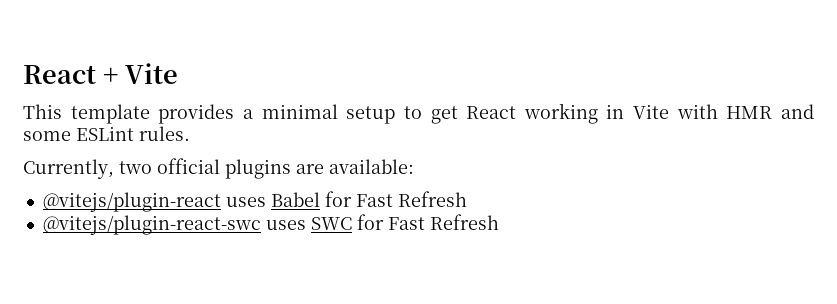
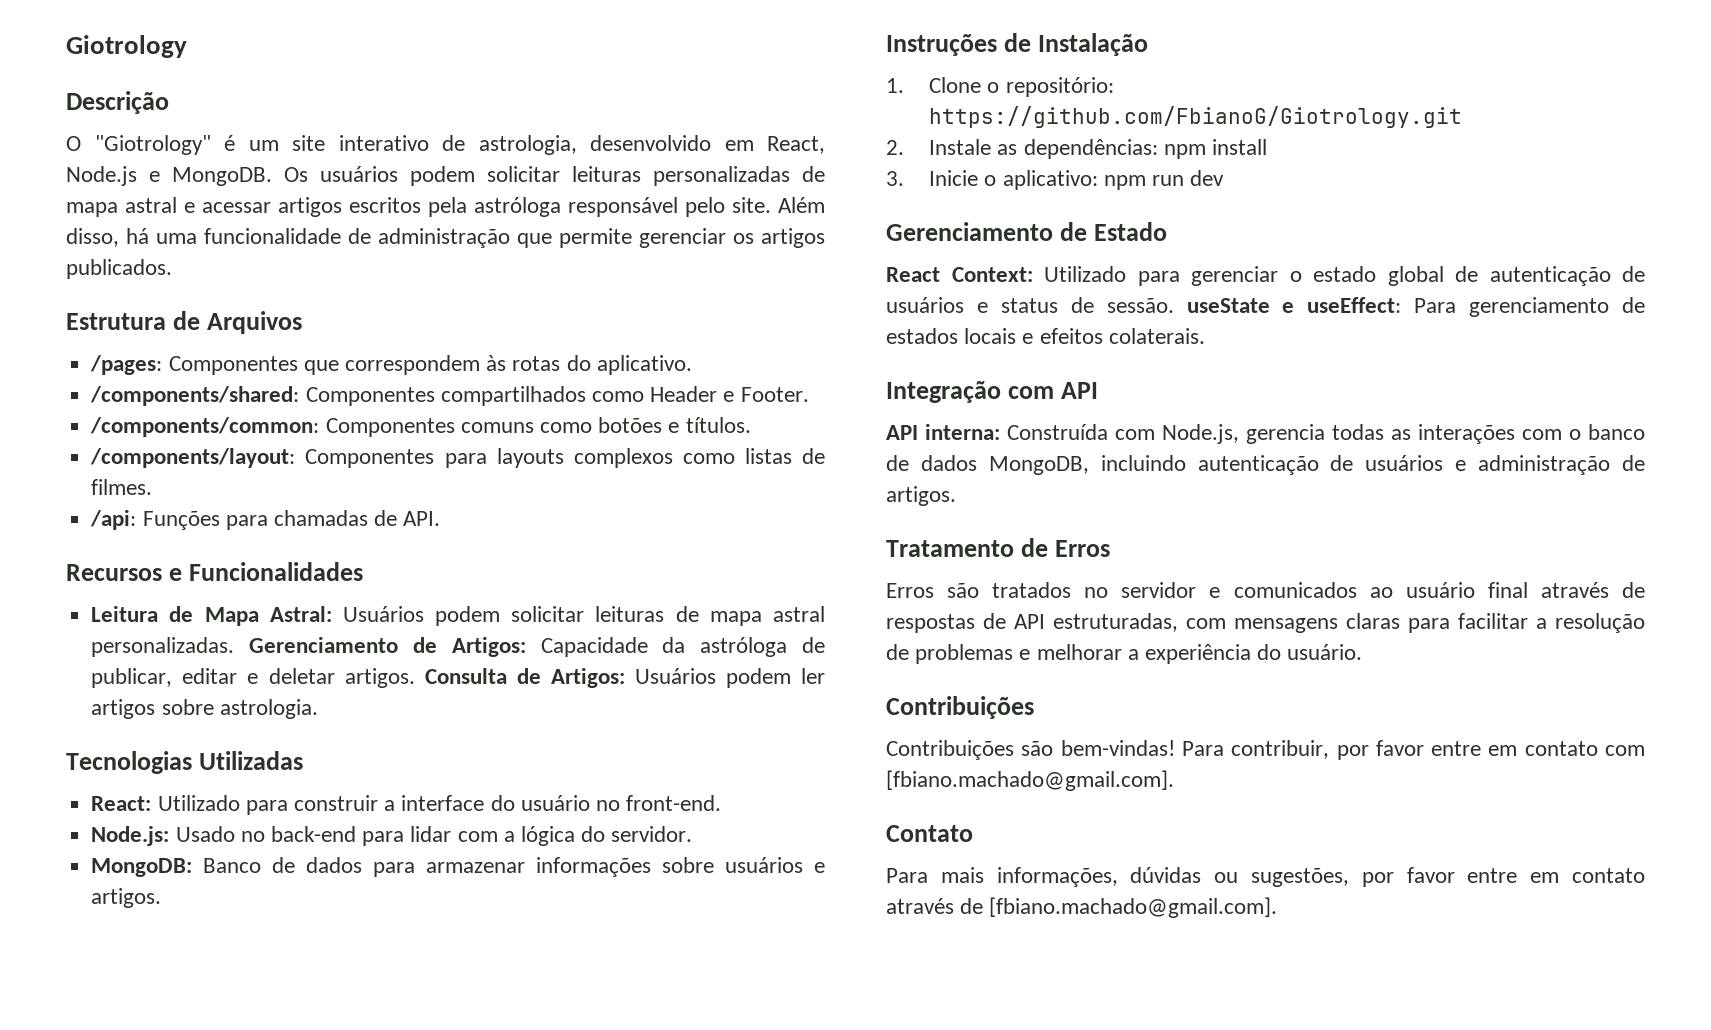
[23,63,178,84] [23,103,814,124] [23,126,190,141] [23,158,414,179] [42,191,467,212] [42,214,499,235] React + Vite // This template provides a minimal setup to get React working in Vite with HMR and some ESLint rules. // Currently, two official plugins are available: // @vitejs/plugin-react uses Babel for Fast Refresh // @vitejs/plugin-react-swc uses SWC for Fast Refresh -> [66,35,187,58] [66,91,169,114] [66,135,825,155] [66,166,825,186] [66,197,825,217] [66,228,825,248] [66,259,172,279] [66,311,302,334] [90,355,692,375] [90,386,809,406] [90,417,751,437] [90,448,826,468] [91,479,153,495] [90,510,441,530] [66,562,363,581] [91,606,825,626] [91,637,825,657] [91,668,826,688] [91,699,318,719] [66,751,303,774] [91,795,722,815] [91,826,693,846] [91,857,826,877] [91,888,162,908] [886,33,1148,56] [886,77,1114,97] [929,106,1463,128] [886,139,1268,159] [886,170,1225,190] [886,222,1167,241] [886,266,1645,286] [886,297,1645,317] [886,328,1205,344] [886,381,1098,403] [886,424,1645,444] [886,455,1645,475] [886,486,956,506] [886,538,1110,557] [886,582,1645,598] [886,613,1645,633] [886,644,1363,664] [886,696,1034,719] [886,740,1645,760] [886,770,1174,791] [886,825,973,842] [886,867,1645,887] [886,897,1278,918] Giotrology // Descrição // O "Giotrology" é um site interativo de astrologia, desenvolvido em React, Node.js e MongoDB. Os usuários podem solicitar leituras personalizadas de mapa astral e acessar artigos escritos pela astróloga responsável pelo site. Além disso, há uma funcionalidade de administração que permite gerenciar os artigos publicados. // Estrutura de Arquivos // /pages: Componentes que correspondem às rotas do aplicativo. // /components/shared: Componentes compartilhados como Header e Footer. // /components/common: Componentes comuns como botões e títulos. // /components/layout: Componentes para layouts complexos como listas de filmes. // /api: Funções para chamadas de API. // Recursos e Funcionalidades // Leitura de Mapa Astral: Usuários podem solicitar leituras de mapa astral personalizadas. Gerenciamento de Artigos: Capacidade da astróloga de publicar, editar e deletar artigos. Consulta de Artigos: Usuários podem ler artigos sobre astrologia. // Tecnologias Utilizadas // React: Utilizado para construir a interface do usuário no front-end. // Node.js: Usado no back-end para lidar com a lógica do servidor. // MongoDB: Banco de dados para armazenar informações sobre usuários e artigos. // Instruções de Instalação // 1. Clone o repositório: https://github.com/FbianoG/Giotrology.git // 2. Instale as dependências: npm install // 3. Inicie o aplicativo: npm run dev // Gerenciamento de Estado // React Context: Utilizado para gerenciar o estado global de autenticação de usuários e status de sessão. useState e useEffect: Para gerenciamento de estados locais e efeitos colaterais. // Integração com API // API interna: Construída com Node.js, gerencia todas as interações com o banco de dados MongoDB, incluindo autenticação de usuários e administração de artigos. // Tratamento de Erros // Erros são tratados no servidor e comunicados ao usuário final através de respostas de API estruturadas, com mensagens claras para facilitar a resolução de problemas e melhorar a experiência do usuário. // Contribuições // Contribuições são bem-vindas! Para contribuir, por favor entre em contato com [fbiano.machado@gmail.com]. // Contato // Para mais informações, dúvidas ou sugestões, por favor entre em contato através de [fbiano.machado@gmail.com].

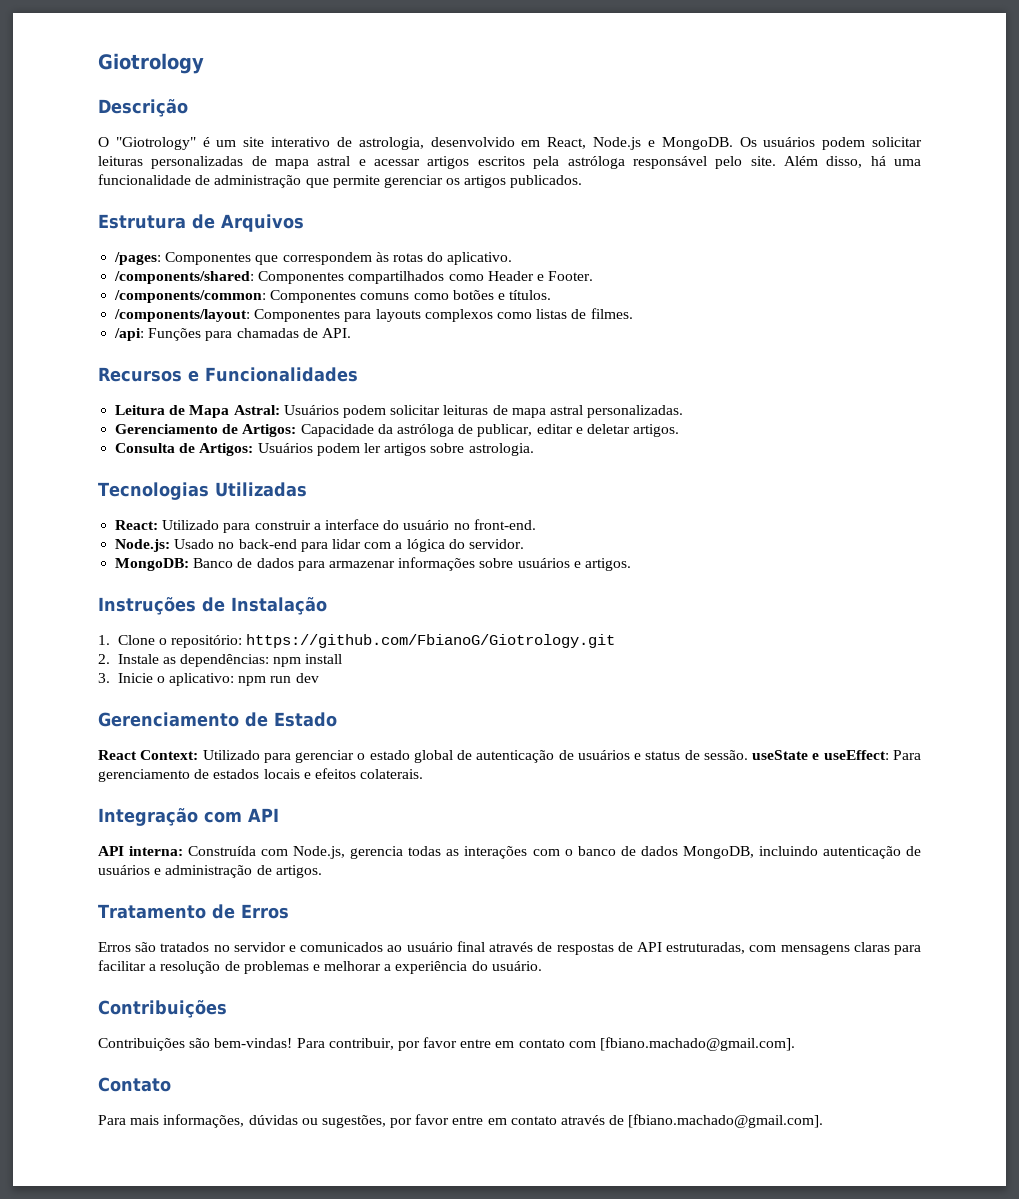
(235, 647) none -> (684, 411) //
(415, 678) none -> (680, 430) //

